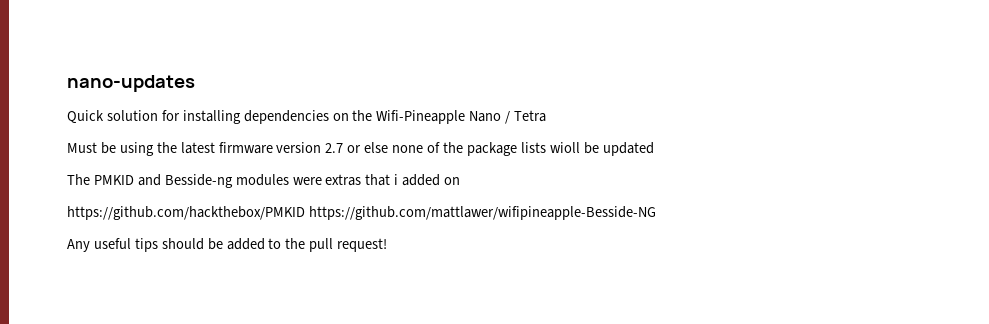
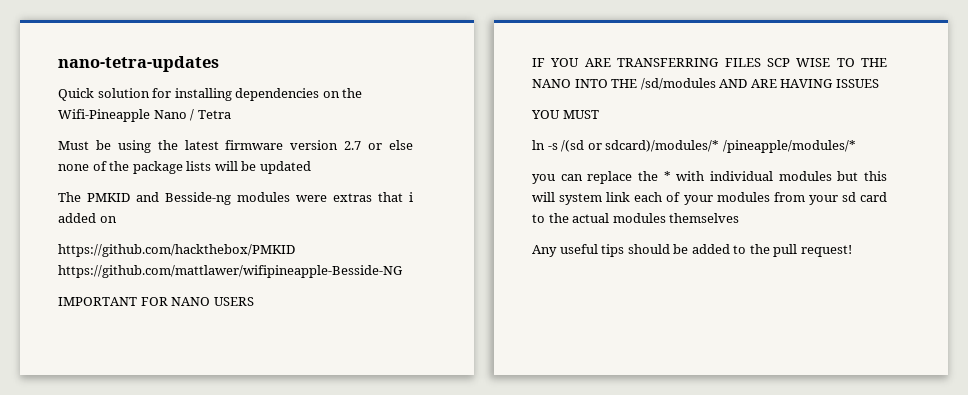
[67,75,195,92] nano-updates -> [58,56,219,72] nano-tetra-updates
[549,142,580,153] wioll -> [214,161,238,171] will
(656, 213) none -> [58,297,254,306] [532,58,887,67] [532,78,879,90] [531,110,599,119] [532,140,856,153] [532,171,887,184] [532,192,887,205] [532,213,740,223] // IMPORTANT FOR NANO USERS // IF YOU ARE TRANSFERRING FILES SCP WISE TO THE NANO INTO THE /sd/modules AND ARE HAVING ISSUES // YOU MUST // ln -s /(sd or sdcard)/modules/* /pineapple/modules/* // you can replace the * with individual modules but this will system link each of your modules from your sd card to the actual modules themselves

